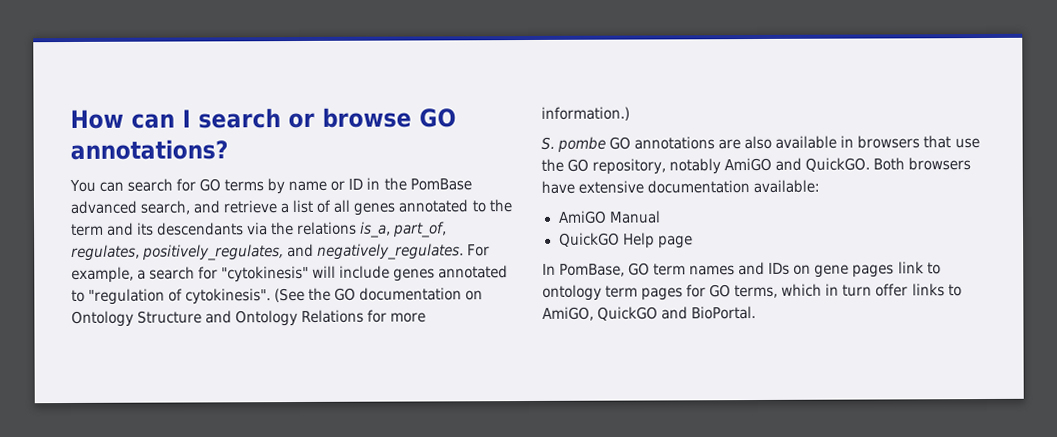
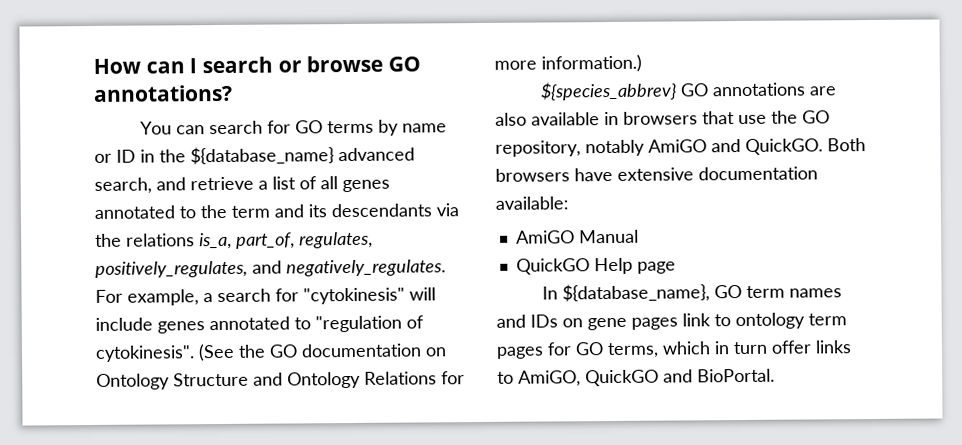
[409,178,472,191] PomBase -> [190,146,334,165] ${database_name}
[541,136,607,153] S. pombe -> [539,81,677,101] ${species_abbrev}
[559,263,626,277] PomBase, -> [561,283,710,303] ${database_name},

